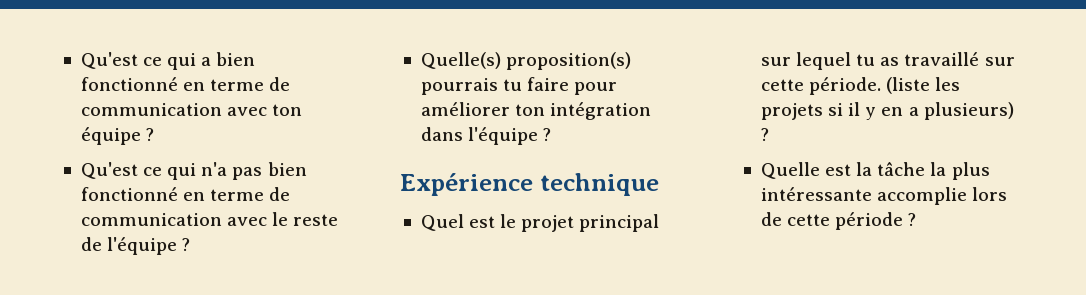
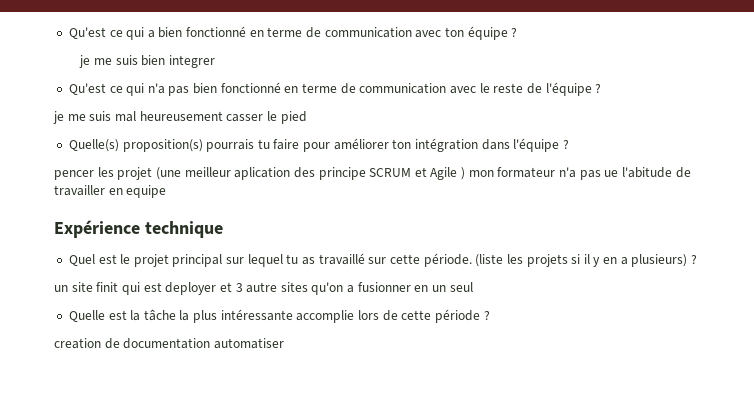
(155, 134) none -> [79,55,215,68] // je me suis bien integrer
(191, 244) none -> [53,111,307,124] // je me suis mal heureusement casser le pied
(552, 134) none -> [54,167,691,180] [54,185,167,198] // pencer les projet (une meilleur aplication des principe SCRUM et Agile ) mon formateur n'a pas ue l'abitude de travailler en equipe
(769, 134) none -> [54,282,473,295] // un site finit qui est deployer et 3 autre sites qu'on a fusionner en un seul
(917, 219) none -> [54,338,284,349] // creation de documentation automatiser

